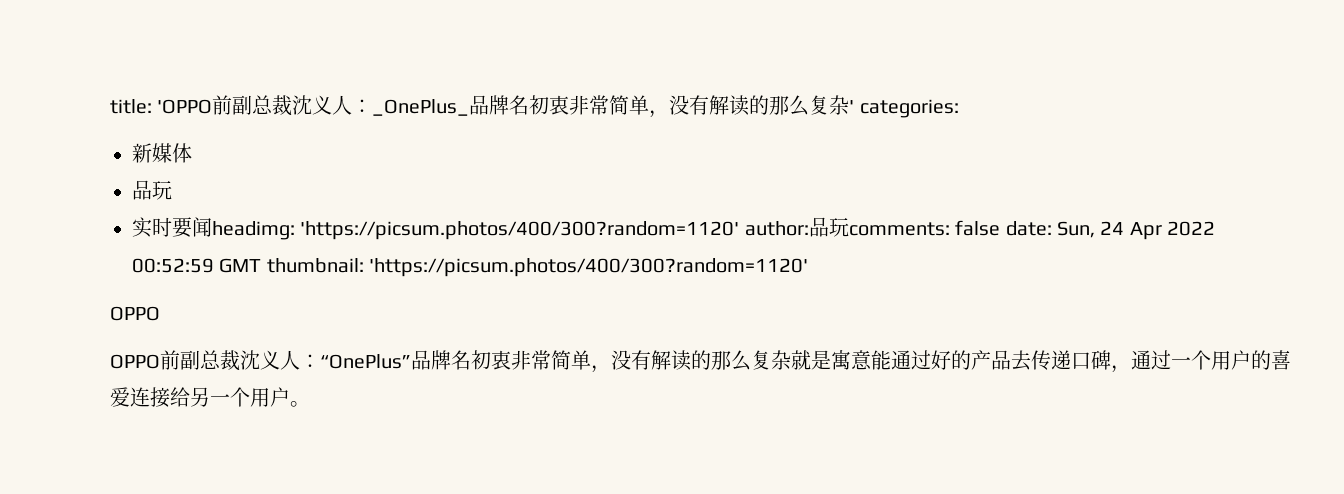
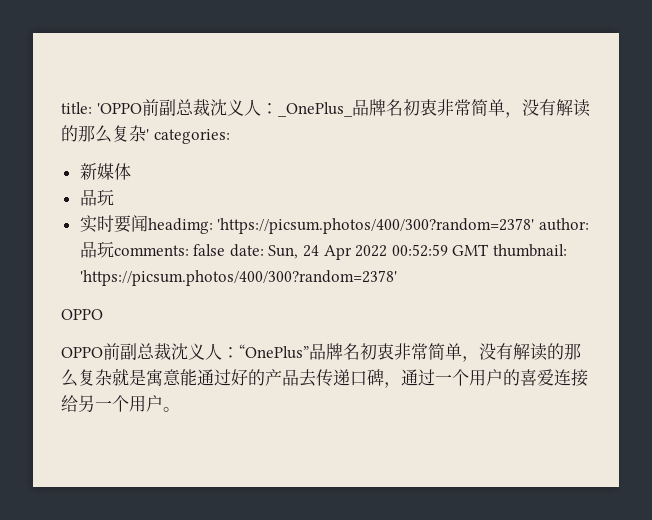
[300,221,740,240] 'https://picsum.photos/400/300?random=1120' -> [217,218,535,234] 'https://picsum.photos/400/300?random=2378'
[369,258,809,277] 'https://picsum.photos/400/300?random=1120' -> [79,270,397,286] 'https://picsum.photos/400/300?random=2378'

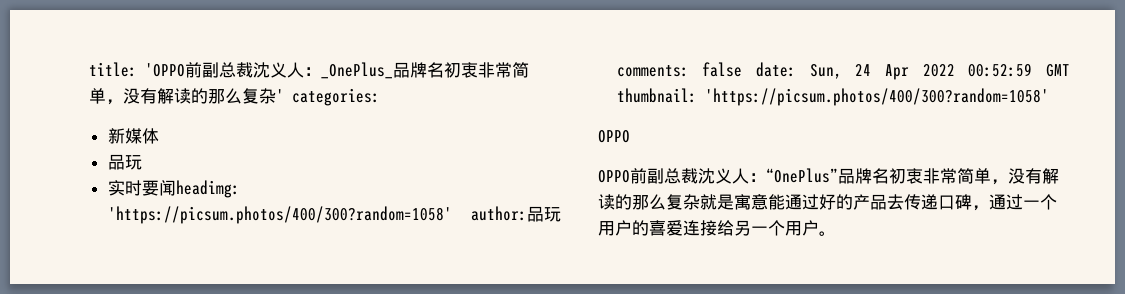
[217,218,535,234] 'https://picsum.photos/400/300?random=2378' -> [107,206,452,224] 'https://picsum.photos/400/300?random=1058'
[79,270,397,286] 'https://picsum.photos/400/300?random=2378' -> [704,88,1049,106] 'https://picsum.photos/400/300?random=1058'

